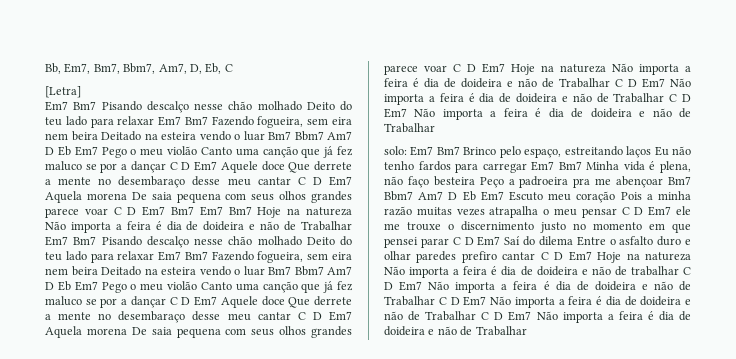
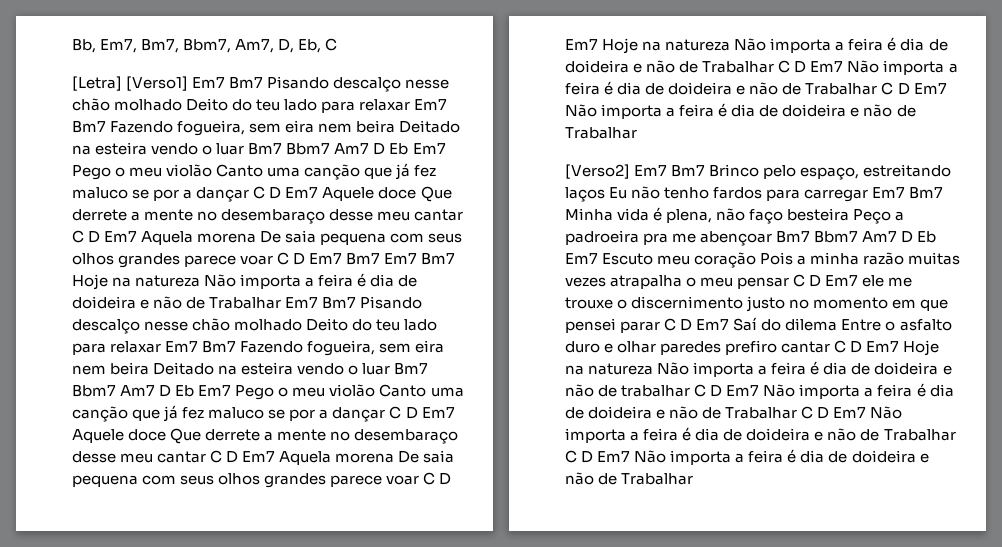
(81, 92) // -> [126,76,189,91] [Verso1]
[384,146,407,155] solo: -> [565,164,630,179] [Verso2]

